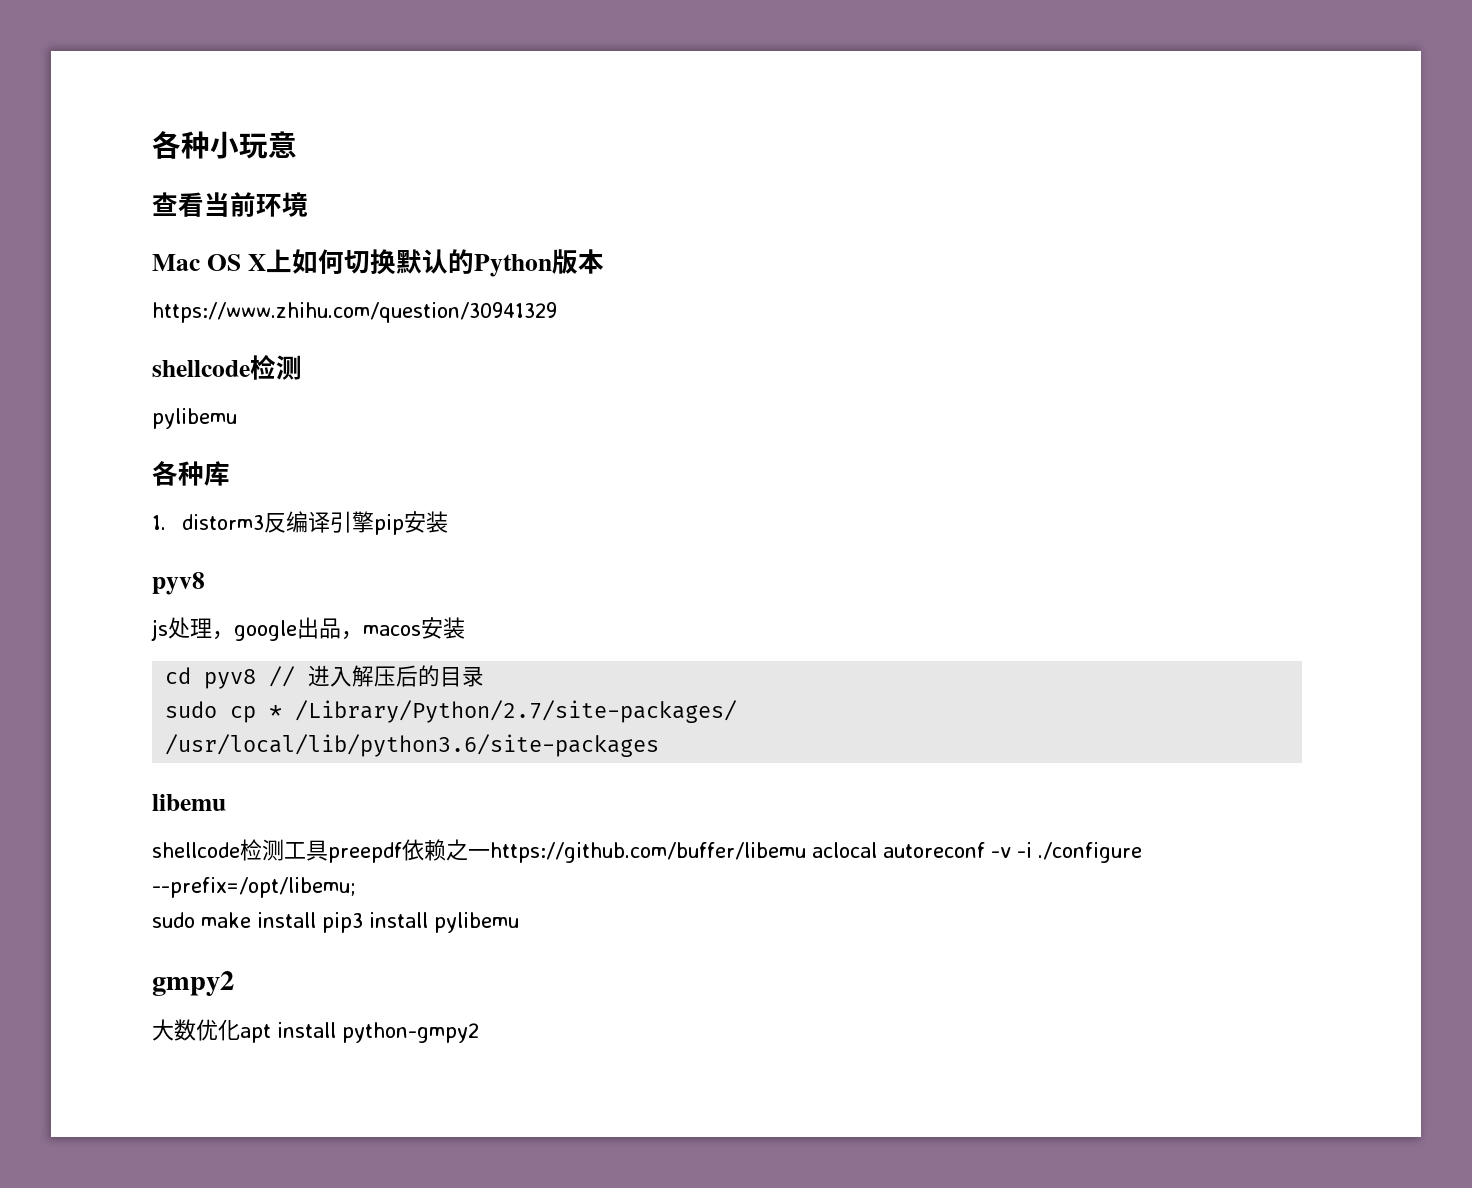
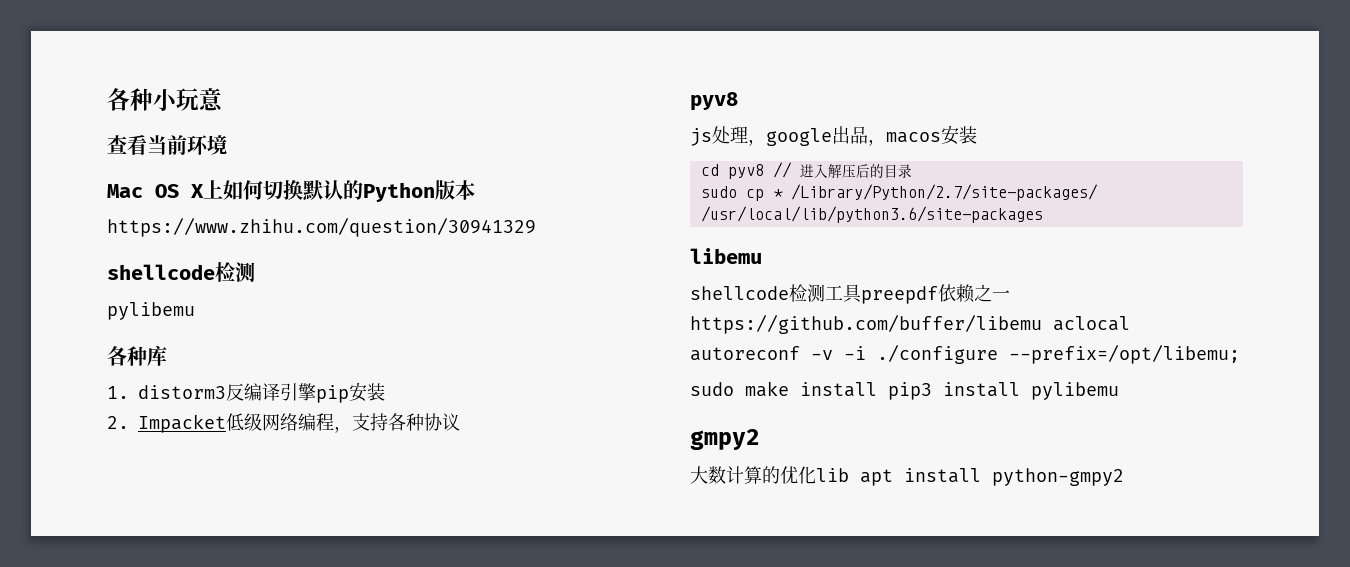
(449, 522) none -> [107,413,460,433] // 2. Impacket低级网络编程，支持各种协议
[196,1019,240,1041] 优化 -> [726,466,849,484] 计算的优化lib

